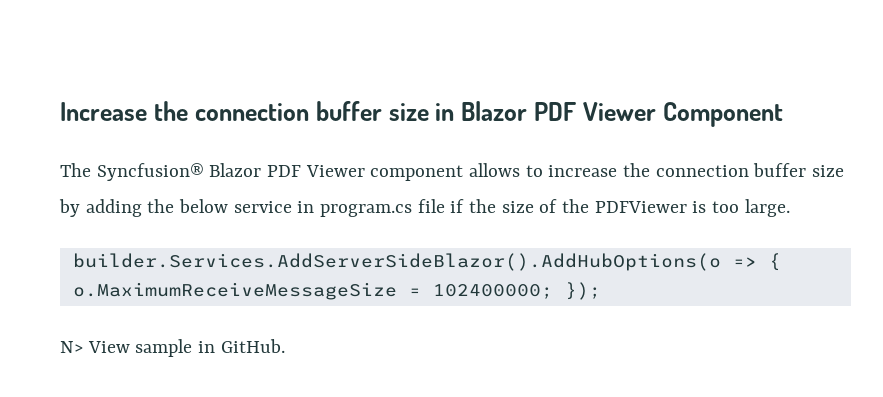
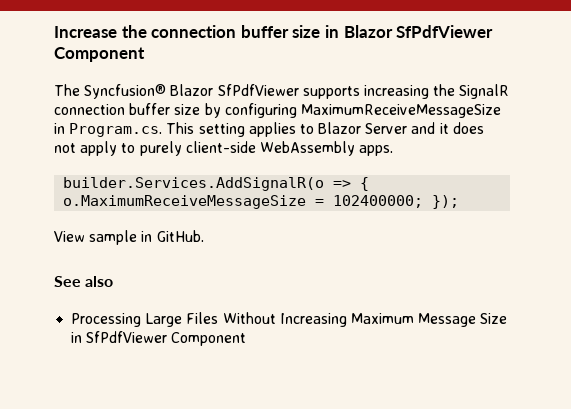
[534,102,657,121] PDF Viewer -> [396,25,494,38] SfPdfViewer
[267,163,845,181] [59,199,790,217] [72,253,721,271] PDF Viewer component allows to increase the connection buffer size by adding the below service in program.cs file if the size of the PDFViewer is too large. // builder.Services.AddServerSideBlazor().AddHubOptions(o -> [217,84,510,99] [54,103,501,118] [54,122,484,137] [54,141,394,156] [63,177,325,191] SfPdfViewer supports increasing the SignalR connection buffer size by configuring MaximumReceiveMessageSize in Program.cs. This setting applies to Blazor Server and it does not apply to purely client-side WebAssembly apps. // builder.Services.AddSignalR(o
[60,341,83,353] N> -> (460, 202) none
(285, 346) none -> [54,276,114,287] [71,312,508,327] [71,331,247,346] // See also // Processing Large Files Without Increasing Maximum Message Size in SfPdfViewer Component

